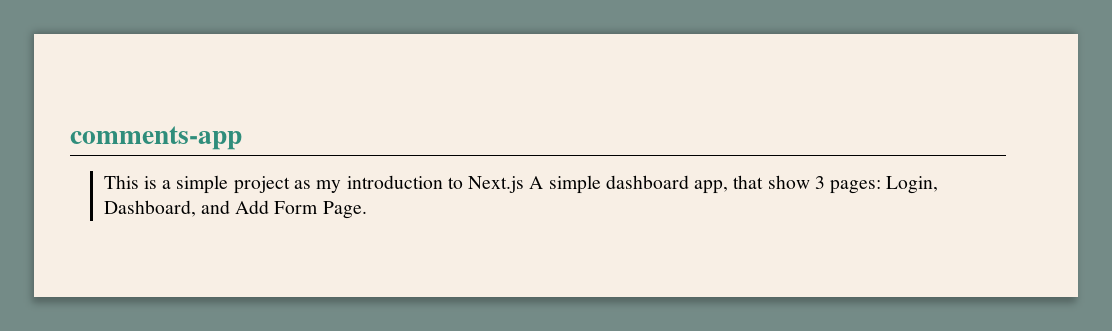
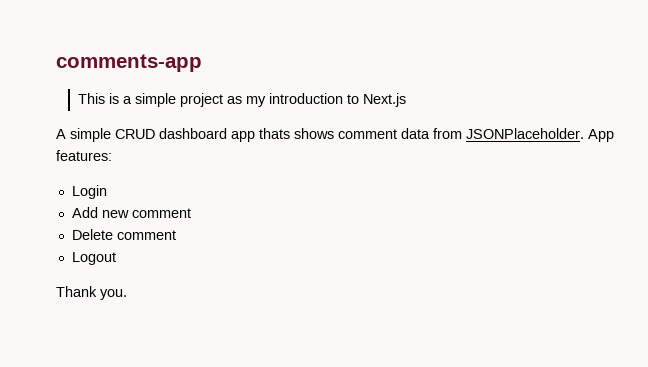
(525, 184) none -> (407, 100) //
[605,175,939,194] [103,200,367,219] dashboard app, that show 3 pages: Login, Dashboard, and Add Form Page. -> [115,128,614,142] [56,150,112,161] [71,185,107,199] [71,207,191,218] [71,229,176,240] [71,252,116,265] [56,286,127,300] CRUD dashboard app thats shows comment data from JSONPlaceholder. App features: // Login // Add new comment // Delete comment // Logout // Thank you.

